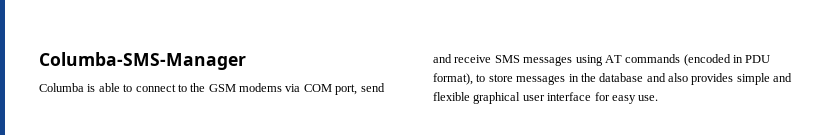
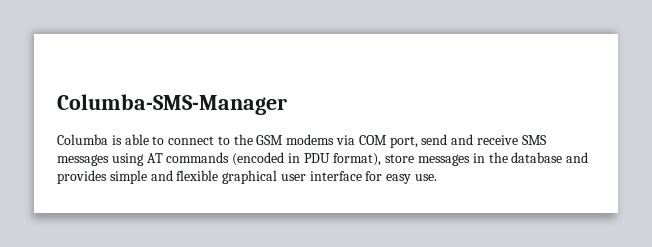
[476,74,486,82] to -> (382, 159) none
[668,73,688,82] also -> (589, 157) none

